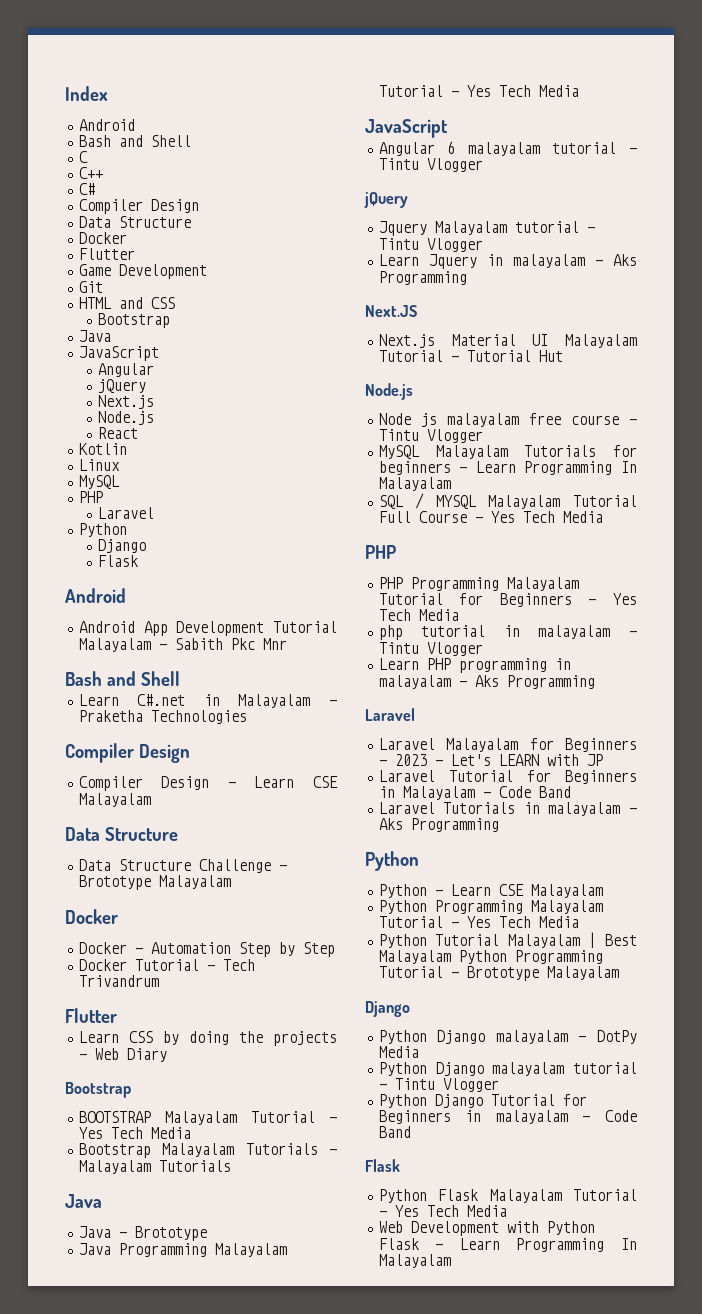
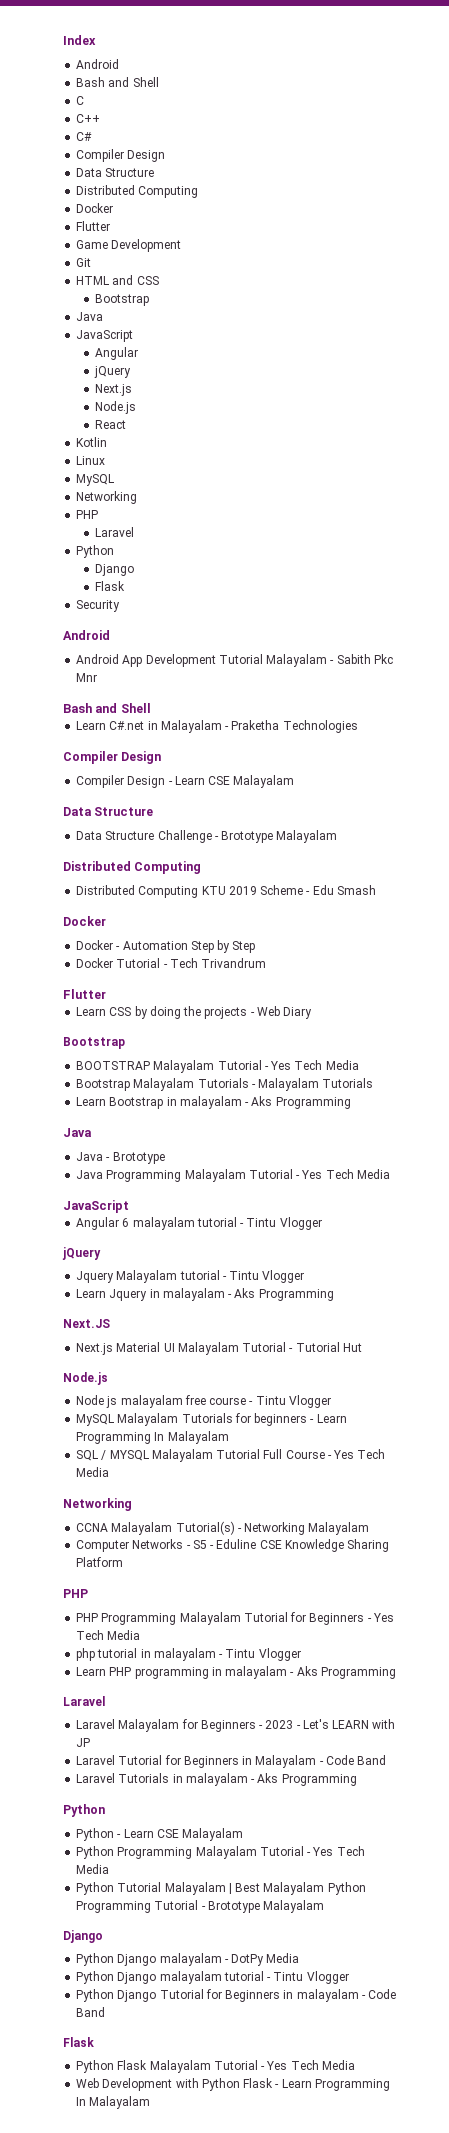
(191, 222) none -> [76,185,199,198] // Distributed Computing
(120, 482) none -> [76,491,138,504] // Networking
(139, 561) none -> [76,600,121,612] // Security
(231, 882) none -> [63,861,202,874] [76,885,376,898] // Distributed Computing // Distributed Computing KTU 2019 Scheme - Edu Smash
(231, 1166) none -> [76,1096,351,1109] // Learn Bootstrap in malayalam - Aks Programming
(603, 517) none -> [63,1498,132,1511] [76,1521,370,1535] [76,1539,390,1552] [76,1557,124,1567] // Networking // CCNA Malayalam Tutorial(s) - Networking Malayalam // Computer Networks - S5 - Eduline CSE Knowledge Sharing Platform

